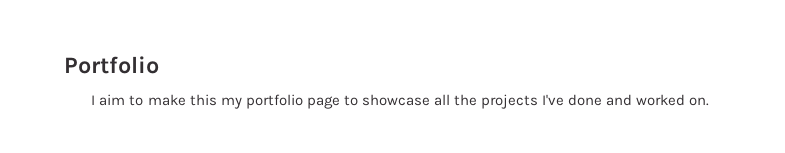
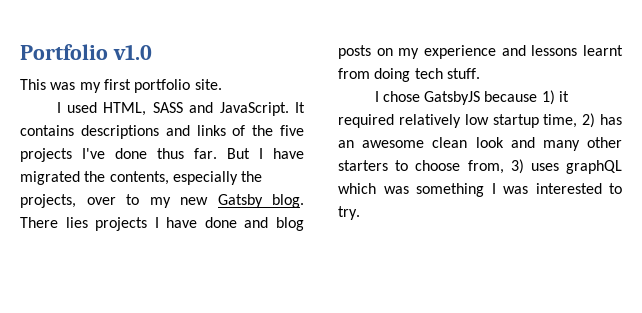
[91,94,710,109] // I aim to make this my portfolio page to showcase all the projects I've done and worked on. -> [112,44,152,60] [20,79,222,93] [56,102,305,116] [20,125,304,139] [20,148,304,162] [20,171,263,185] [20,194,304,208] [20,217,305,231] [338,45,623,59] [338,68,480,82] [374,90,570,105] [338,113,622,128] [338,137,622,151] [338,159,622,174] [338,183,622,197] [338,206,360,220] v1.0 // This was my first portfolio site. // I used HTML, SASS and JavaScript. It contains descriptions and links of the five projects I've done thus far. But I have migrated the contents, especially the projects, over to my new Gatsby blog. There lies projects I have done and blog posts on my experience and lessons learnt from doing tech stuff. // I chose GatsbyJS because 1) it required relatively low startup time, 2) has an awesome clean look and many other starters to choose from, 3) uses graphQL which was something I was interested to try.

